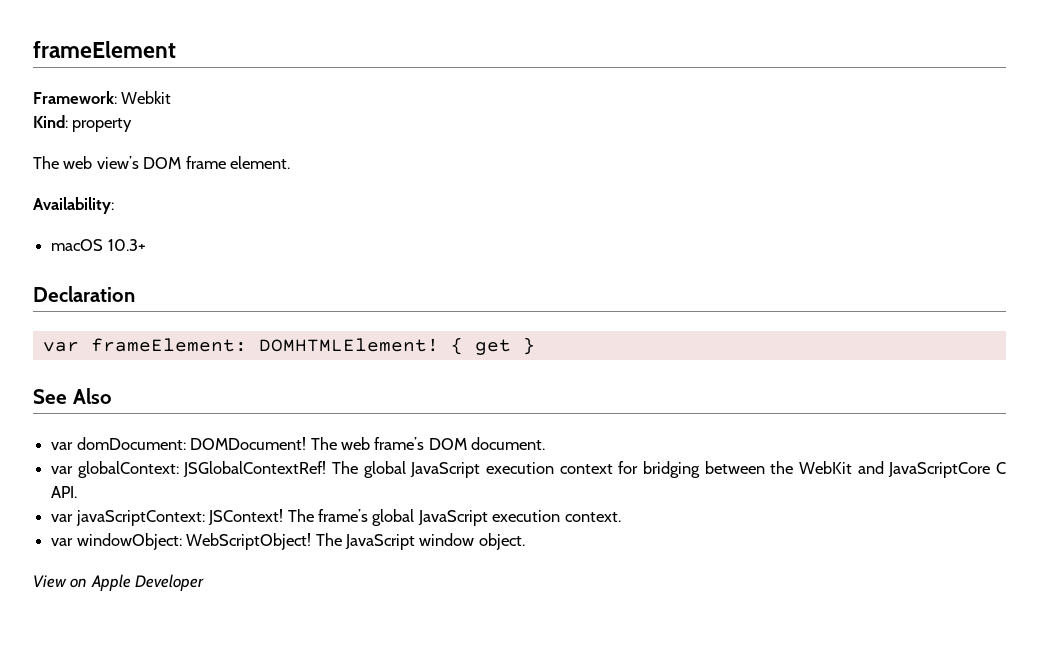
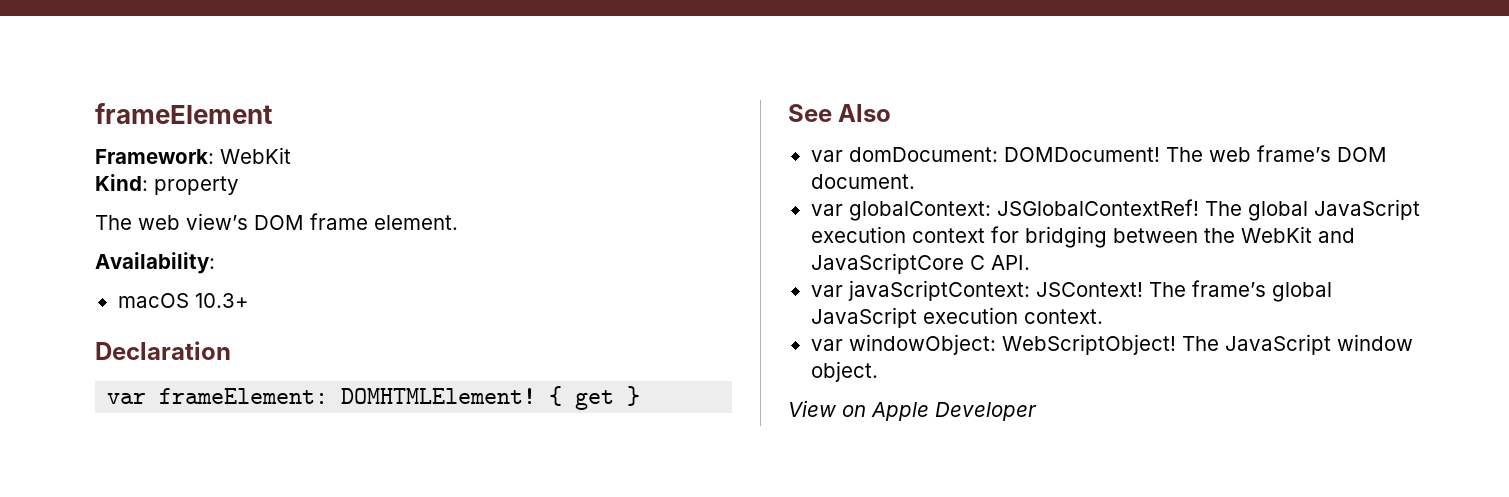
[121,91,172,104] Webkit -> [220,147,291,164] WebKit

